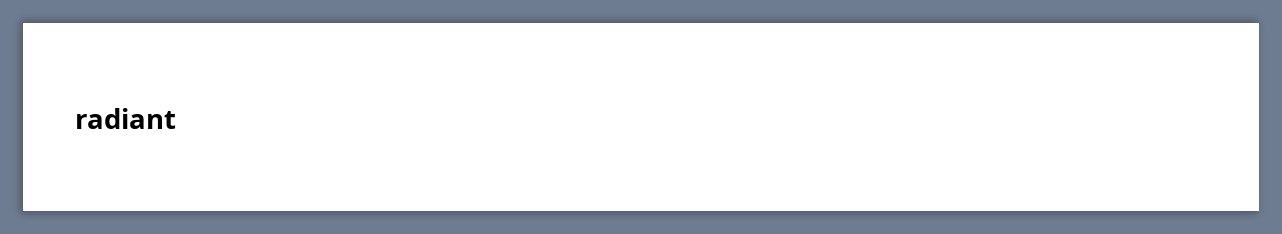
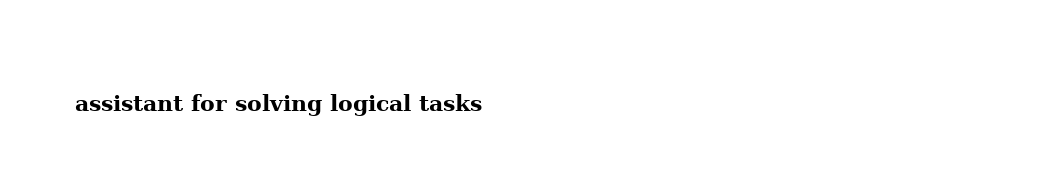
[75,108,176,129] radiant -> [75,94,482,116] assistant for solving logical tasks

